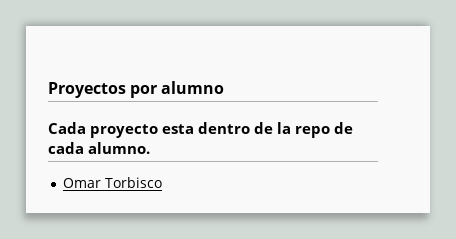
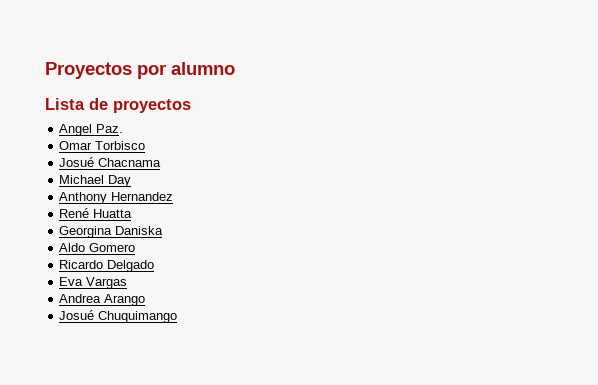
[48,122,354,138] [48,142,151,154] [62,177,162,188] Cada proyecto esta dentro de la repo de cada alumno. // Omar Torbisco -> [45,98,191,113] [59,124,124,136] [59,141,146,150] [59,157,162,167] [59,175,132,187] [59,192,174,204] [59,208,133,218] [59,226,164,238] [59,243,136,252] [59,260,155,272] [59,277,128,289] [59,294,146,306] [59,310,178,323] Lista de proyectos // Angel Paz. // Omar Torbisco // Josué Chacnama // Michael Day // Anthony Hernandez // René Huatta // Georgina Daniska // Aldo Gomero // Ricardo Delgado // Eva Vargas // Andrea Arango // Josué Chuquimango

